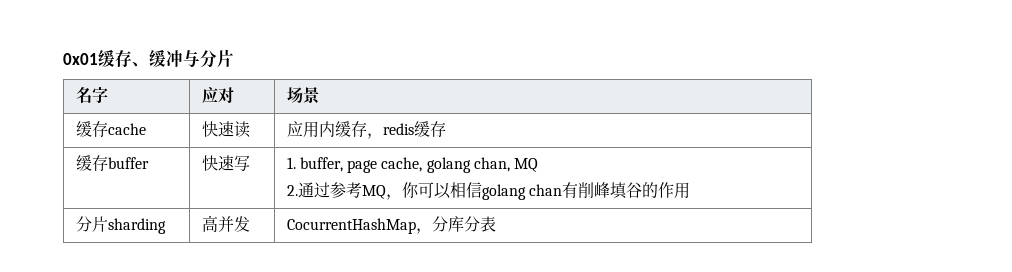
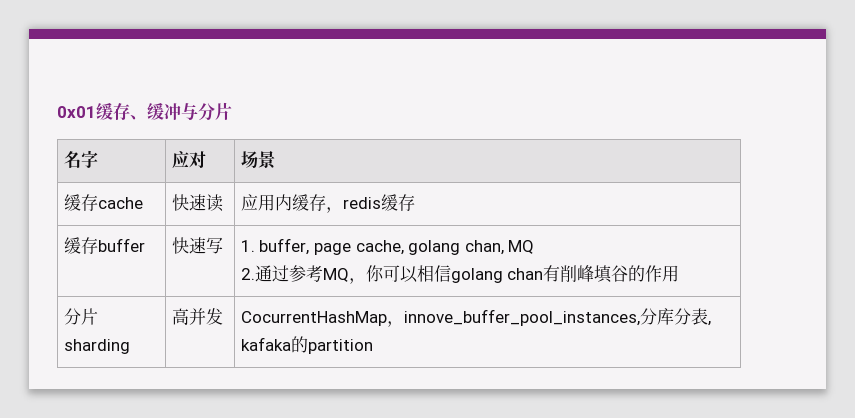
(432, 231) none -> [403,309,640,326] innove_buffer_pool_instances,
(496, 224) none -> [707,321,711,326] [240,336,373,354] , kafaka的partition

